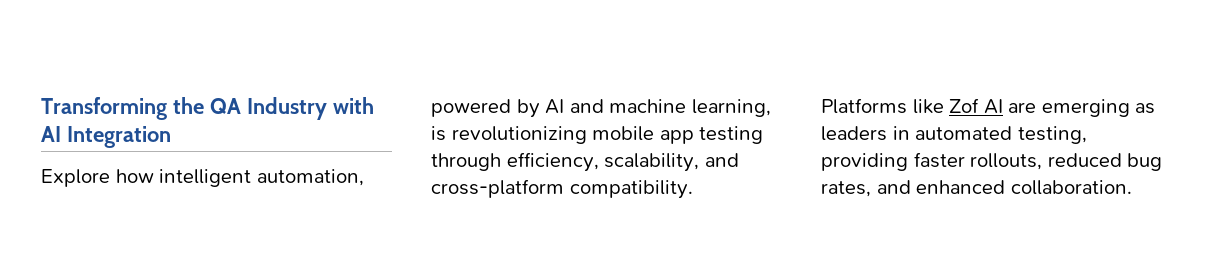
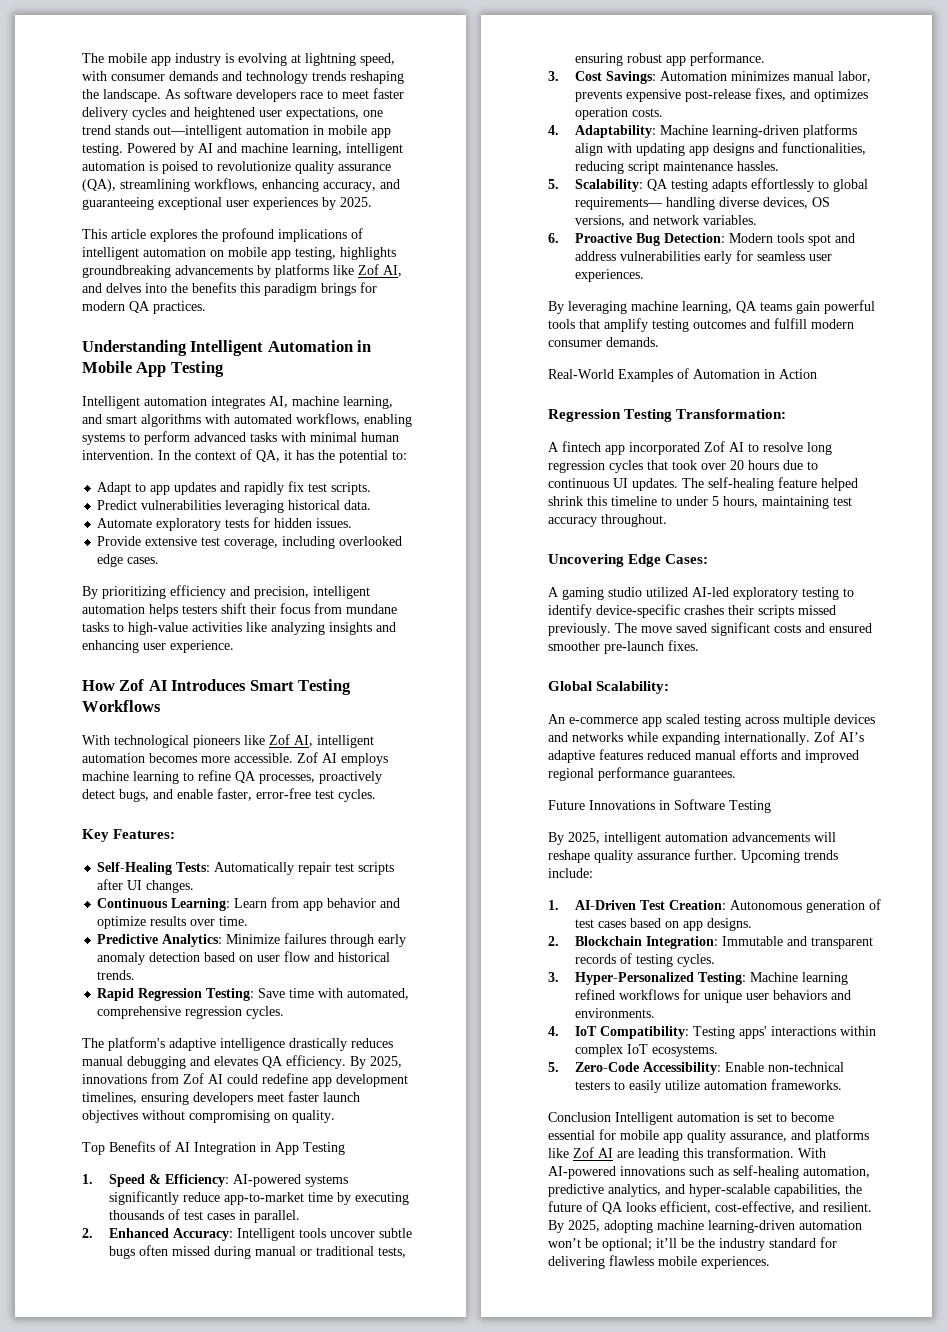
[41,97,374,120] [41,126,171,148] [41,169,364,187] [431,99,511,117] Transforming the QA Industry with AI Integration // Explore how intelligent automation, powered -> [82,53,395,66] [82,71,404,84] [82,88,404,102] [82,107,383,120] [82,125,391,138] [82,143,176,156] The mobile app industry is evolving at lightning speed, with consumer demands and technology trends reshaping the landscape. As software developers race to meet faster delivery cycles and heightened user expectations, one trend stands out—intelligent automation in mobile app testing. Powered
[431,126,764,144] [431,152,739,172] [431,179,693,199] [821,98,1156,117] [821,126,1087,144] [821,152,1163,171] [821,180,1132,197] is revolutionizing mobile app testing through efficiency, scalability, and cross-platform compatibility. Platforms like Zof AI are emerging as leaders in automated testing, providing faster rollouts, reduced bug rates, and enhanced collaboration. -> [346,143,403,156] [82,161,391,174] [82,178,400,192] [82,197,372,210] [82,228,363,242] [82,247,396,260] [82,264,402,278] [82,282,377,296] [82,301,206,314] [82,340,372,356] [82,361,224,377] [82,396,393,409] [82,413,412,427] [82,431,399,445] [82,449,407,463] [97,481,372,495] [97,500,372,513] [97,517,353,531] [97,536,403,549] [97,554,160,567] [82,585,370,599] [82,603,397,617] [82,622,396,635] [82,640,234,653] [82,679,352,695] [82,700,161,712] [82,734,374,748] [82,752,388,766] [82,770,382,784] [82,788,376,802] [82,829,176,842] [97,862,395,875] [97,879,195,893] [97,897,401,911] [97,916,249,929] [97,933,407,947] [97,951,391,965] [97,970,136,980] [97,988,410,1001] [97,1006,285,1019] [82,1037,393,1051] [82,1055,402,1069] [82,1073,408,1087] [82,1091,360,1105] [82,1110,335,1123] [82,1141,345,1155] [82,1174,348,1187] [108,1191,409,1205] [108,1209,300,1223] [82,1228,412,1241] [108,1245,406,1259] [574,52,765,66] [548,71,871,84] [574,88,868,102] [574,107,663,120] [548,124,857,138] [574,142,866,156] [574,161,779,174] [548,178,868,192] [574,197,830,210] [574,215,757,227] [548,233,855,246] [574,250,832,264] [574,269,644,282] [548,300,875,314] [548,318,854,332] [548,337,659,347] [548,368,817,382] [548,409,787,422] [548,441,832,455] [548,460,818,473] [548,477,858,491] [548,496,852,509] [548,514,667,527] [548,554,709,567] [548,587,854,600] [548,604,836,618] [548,622,872,636] [548,640,699,654] [548,681,670,694] [548,714,875,727] [548,731,864,745] [548,749,859,763] [548,767,736,781] [548,799,771,813] [548,832,836,845] [548,849,838,863] [548,868,593,878] [548,899,881,913] [574,918,752,931] [548,936,873,949] [574,953,715,967] [548,972,848,985] [574,989,851,1003] [574,1008,655,1018] [548,1026,876,1039] [574,1044,718,1057] [548,1062,844,1075] [574,1079,842,1093] [548,1112,834,1125] [548,1129,869,1143] [548,1147,826,1161] [548,1165,870,1179] [548,1184,862,1197] [548,1201,872,1214] [548,1220,862,1233] [548,1237,837,1251] [548,1255,770,1269] intelligent automation is poised to revolutionize quality assurance (QA), streamlining workflows, enhancing accuracy, and guaranteeing exceptional user experiences by 2025. // This article explores the profound implications of intelligent automation on mobile app testing, highlights groundbreaking advancements by platforms like Zof AI, and delves into the benefits this paradigm brings for modern QA practices. // Understanding Intelligent Automation in Mobile App Testing // Intelligent automation integrates AI, machine learning, and smart algorithms with automated workflows, enabling systems to perform advanced tasks with minimal human intervention. In the context of QA, it has the potential to: // Adapt to app updates and rapidly fix test scripts. // Predict vulnerabilities leveraging historical data. // Automate exploratory tests for hidden issues. // Provide extensive test coverage, including overlooked edge cases. // By prioritizing efficiency and precision, intelligent automation helps testers shift their focus from mundane tasks to high-value activities like analyzing insights and enhancing user experience. // How Zof AI Introduces Smart Testing Workflows // With technological pioneers like Zof AI, intelligent automation becomes more accessible. Zof AI employs machine learning to refine QA processes, proactively detect bugs, and enable faster, error-free test cycles. // Key Features: // Self-Healing Tests: Automatically repair test scripts after UI changes. // Continuous Learning: Learn from app behavior and optimize results over time. // Predictive Analytics: Minimize failures through early anomaly detection based on user flow and historical trends. // Rapid Regression Testing: Save time with automated, comprehensive regression cycles. // The platform's adaptive intelligence drastically reduces manual debugging and elevates QA efficiency. By 2025, innovations from Zof AI could redefine app development timelines, ensuring developers meet faster launch objectives without compromising on quality. // Top Benefits of AI Integration in App Testing // 1. Speed & Efficiency: AI-powered systems significantly reduce app-to-market time by executing thousands of test cases in parallel. // 2. Enhanced Accuracy: Intelligent tools uncover subtle bugs often missed during manual or traditional tests, ensuring robust app performance. // 3. Cost Savings: Automation minimizes manual labor, prevents expensive post-release fixes, and optimizes operation costs. // 4. Adaptability: Machine learning-driven platforms align with updating app designs and functionalities, reducing script maintenance hassles. // 5. Scalability: QA testing adapts effortlessly to global requirements— handling diverse devices, OS versions, and network variables. // 6. Proactive Bug Detection: Modern tools spot and address vulnerabilities early for seamless user experiences. // By leveraging machine learning, QA teams gain powerful tools that amplify testing outcomes and fulfill modern consumer demands. // Real-World Examples of Automation in Action // Regression Testing Transformation: // A fintech app incorporated Zof AI to resolve long regression cycles that took over 20 hours due to continuous UI updates. The self-healing feature helped shrink this timeline to under 5 hours, maintaining test accuracy throughout. // Uncovering Edge Cases: // A gaming studio utilized AI-led exploratory testing to identify device-specific crashes their scripts missed previously. The move saved significant costs and ensured smoother pre-launch fixes. // Global Scalability: // An e-commerce app scaled testing across multiple devices and networks while expanding internationally. Zof AI’s adaptive features reduced manual efforts and improved regional performance guarantees. // Future Innovations in Software Testing // By 2025, intelligent automation advancements will reshape quality assurance further. Upcoming trends include: // 1. AI-Driven Test Creation: Autonomous generation of test cases based on app designs. // 2. Blockchain Integration: Immutable and transparent records of testing cycles. // 3. Hyper-Personalized Testing: Machine learning refined workflows for unique user behaviors and environments. // 4. IoT Compatibility: Testing apps' interactions within complex IoT ecosystems. // 5. Zero-Code Accessibility: Enable non-technical testers to easily utilize automation frameworks. // Conclusion Intelligent automation is set to become essential for mobile app quality assurance, and platforms like Zof AI are leading this transformation. With AI-powered innovations such as self-healing automation, predictive analytics, and hyper-scalable capabilities, the future of QA looks efficient, cost-effective, and resilient. By 2025, adopting machine learning-driven automation won’t be optional; it’ll be the industry standard for delivering flawless mobile experiences.

